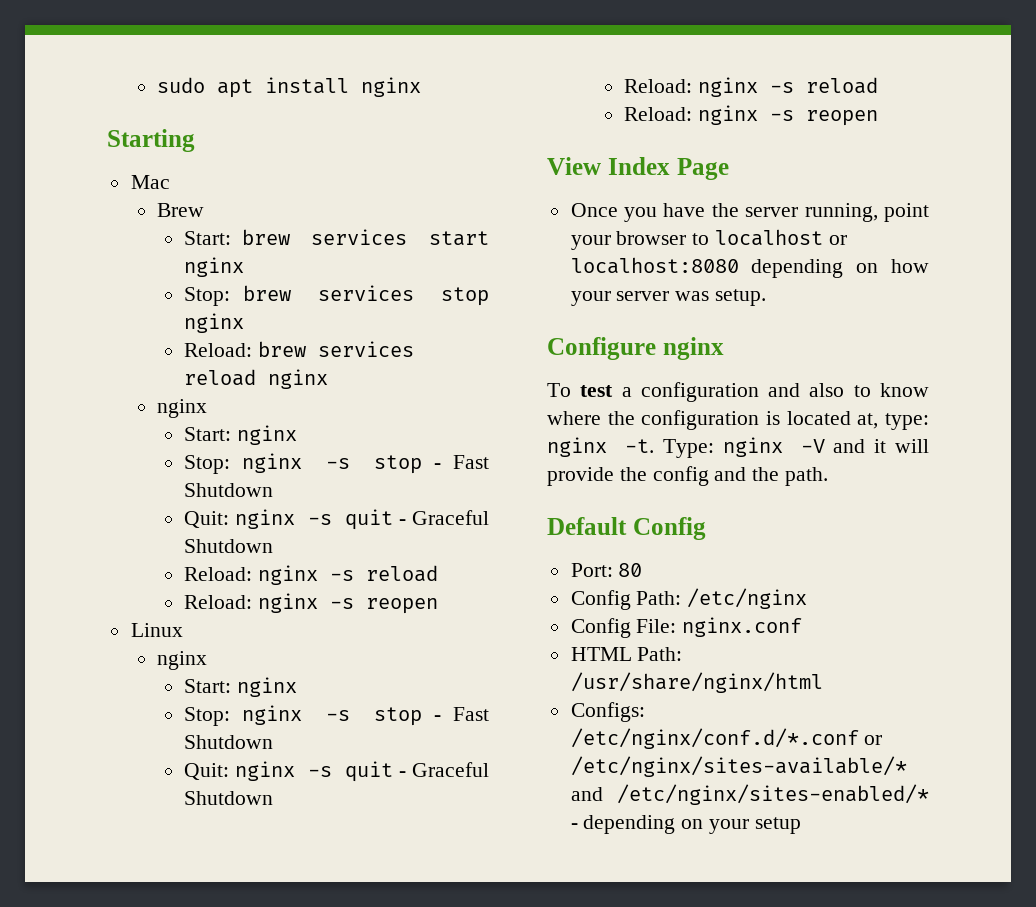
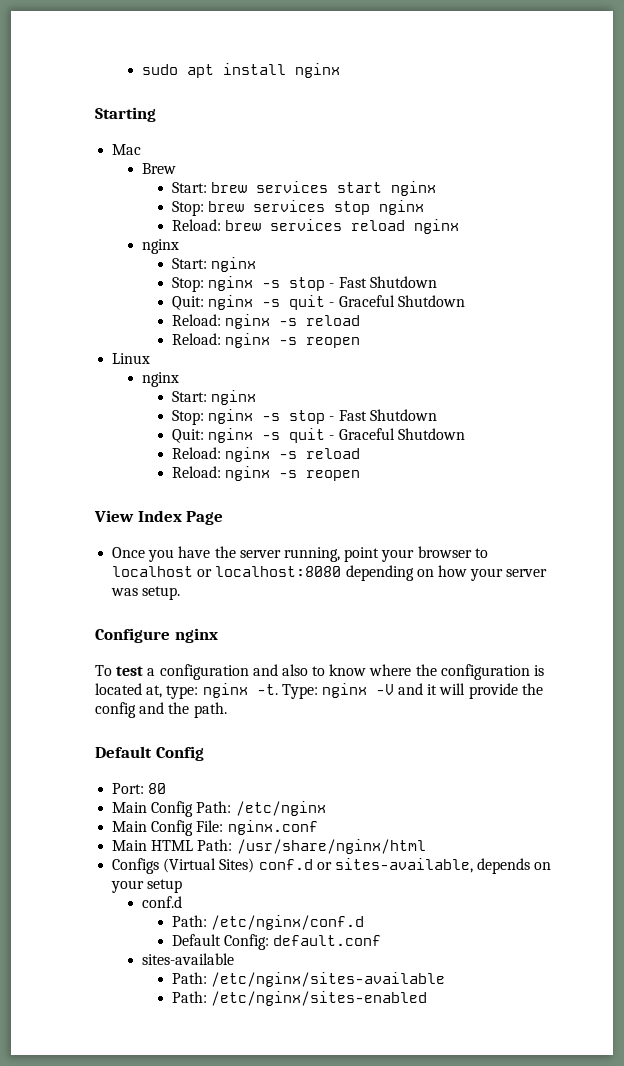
(643, 570) none -> [112,802,148,813] Main
(808, 598) none -> [112,821,148,832] Main
(803, 627) none -> [112,840,148,851] Main
[570,702,645,722] [570,728,883,749] [570,756,907,777] [570,784,929,805] [570,815,801,834] Configs: /etc/nginx/conf.d/*.conf or /etc/nginx/sites-available/* and /etc/nginx/sites-enabled/* - depending on your setup -> [112,858,552,874] [111,879,183,893] [142,896,183,908] [172,915,365,930] [172,934,382,950] [142,953,235,965] [172,972,446,987] [172,991,428,1006] Configs (Virtual Sites) conf.d or sites-available, depends on your setup // conf.d // Path: /etc/nginx/conf.d // Default Config: default.conf // sites-available // Path: /etc/nginx/sites-available // Path: /etc/nginx/sites-enabled

